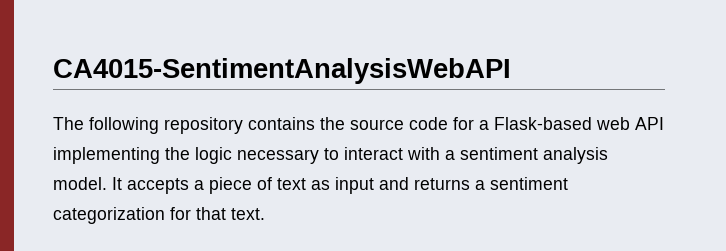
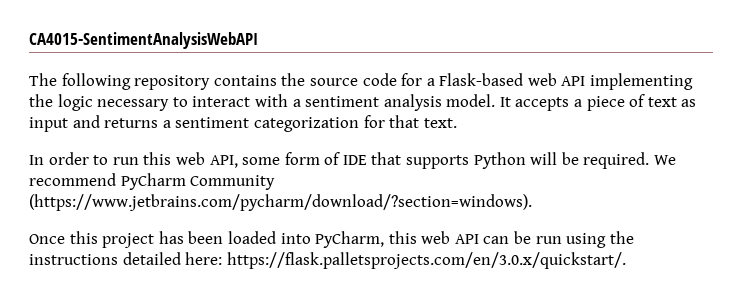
(265, 214) none -> [29,152,677,169] [29,173,276,190] [29,194,532,211] [29,231,634,248] [29,252,626,269] // In order to run this web API, some form of IDE that supports Python will be required. We recommend PyCharm Community (https://www.jetbrains.com/pycharm/download/?section=windows). // Once this project has been loaded into PyCharm, this web API can be run using the instructions detailed here: https://flask.palletsprojects.com/en/3.0.x/quickstart/.

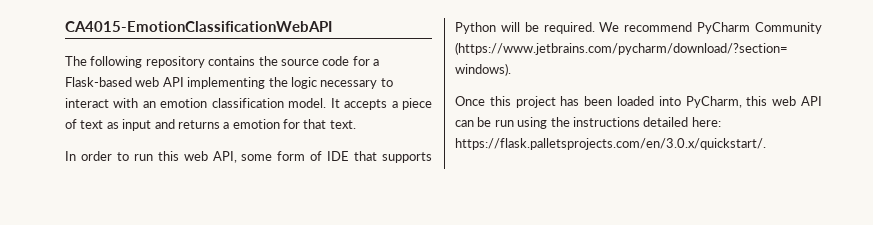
[29,32,258,49] CA4015-SentimentAnalysisWebAPI -> [65,21,332,32] CA4015-EmotionClassificationWebAPI
[292,94,442,111] a sentiment analysis -> [142,98,284,108] an emotion classification
[175,117,359,132] sentiment categorization -> [232,119,280,129] emotion

